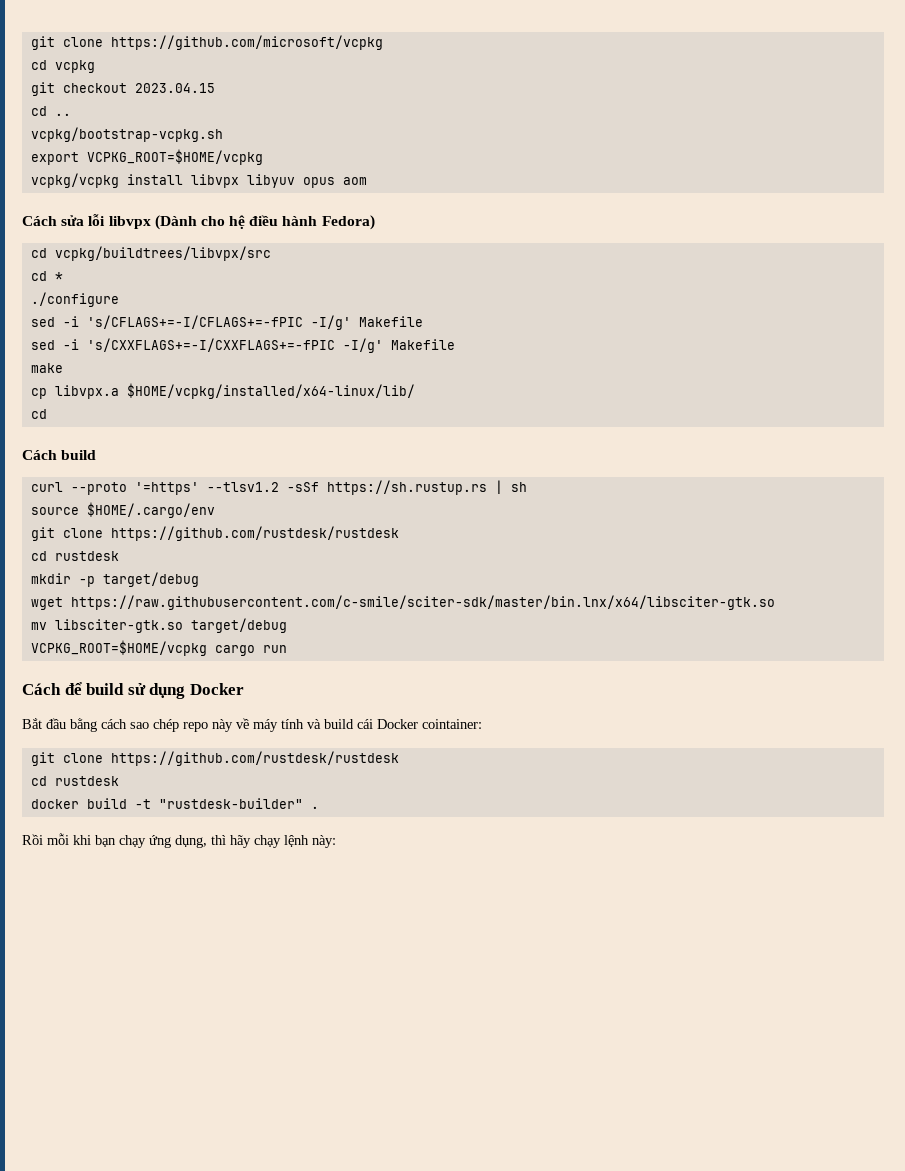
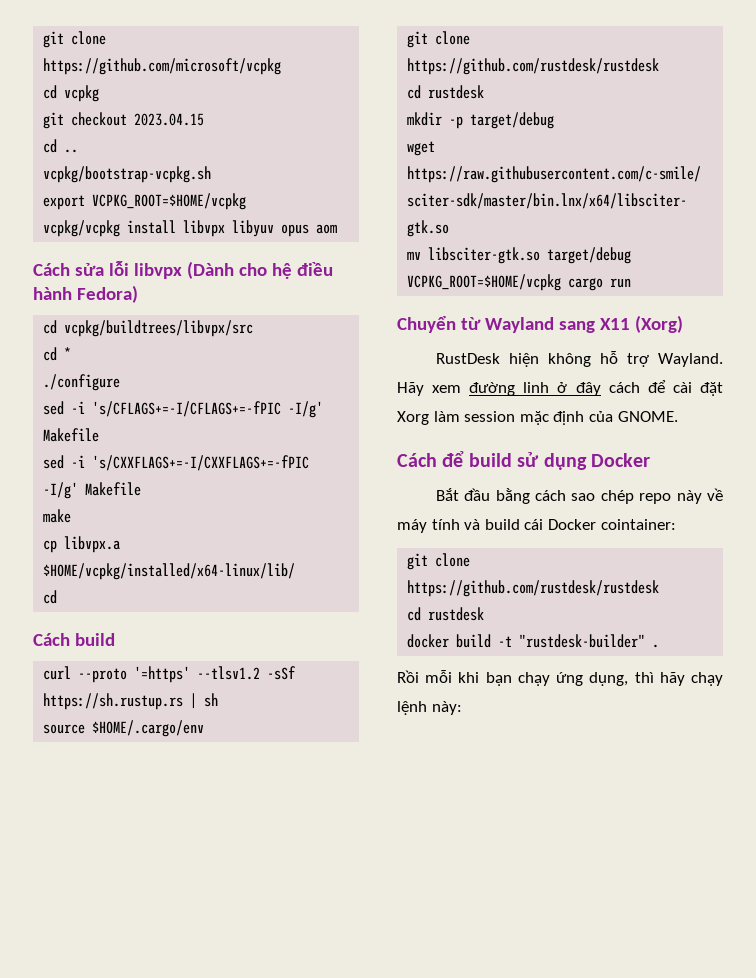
(287, 649) none -> [397,315,683,333] [435,351,723,367] [397,380,723,396] [397,411,678,425] // Chuyển từ Wayland sang X11 (Xorg) // RustDesk hiện không hỗ trợ Wayland. Hãy xem đường linh ở đây cách để cài đặt Xorg làm session mặc định của GNOME.

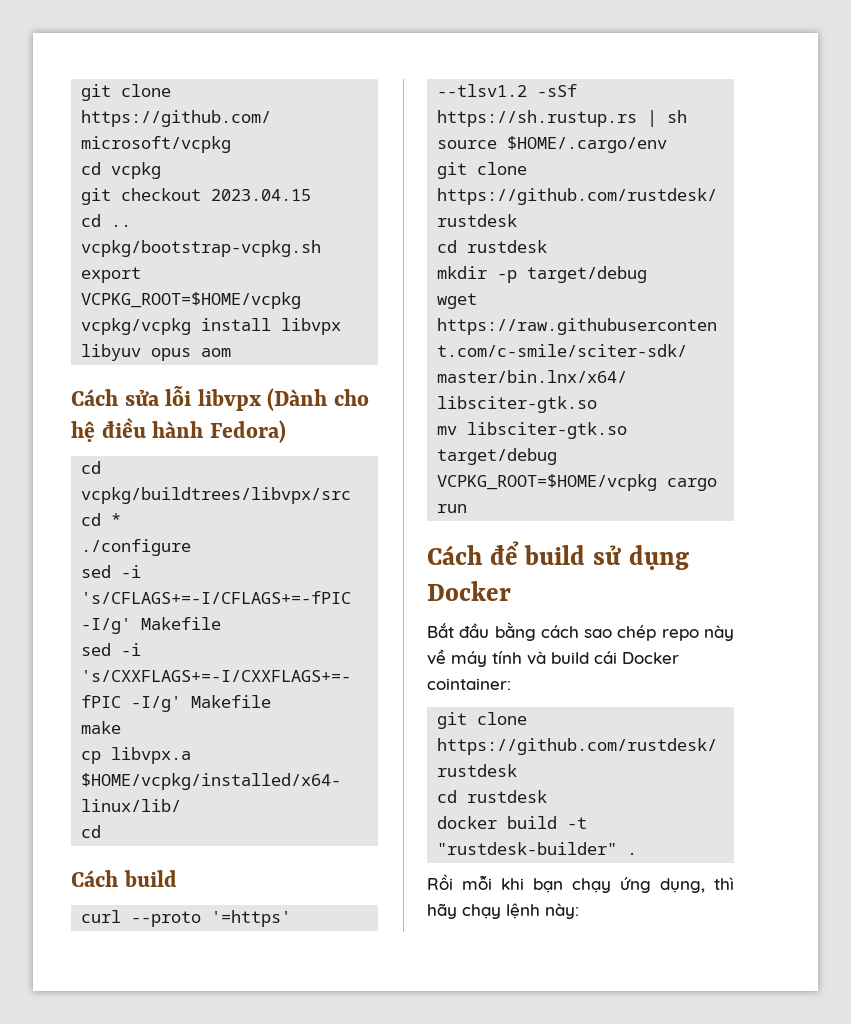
[397,315,683,333] [435,351,723,367] [397,380,723,396] [397,411,678,425] // Chuyển từ Wayland sang X11 (Xorg) // RustDesk hiện không hỗ trợ Wayland. Hãy xem đường linh ở đây cách để cài đặt Xorg làm session mặc định của GNOME. -> (468, 508) none

